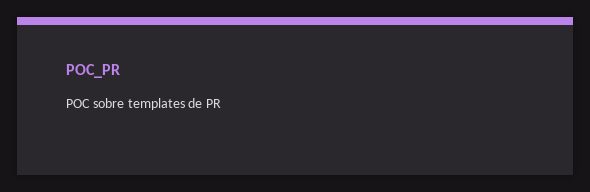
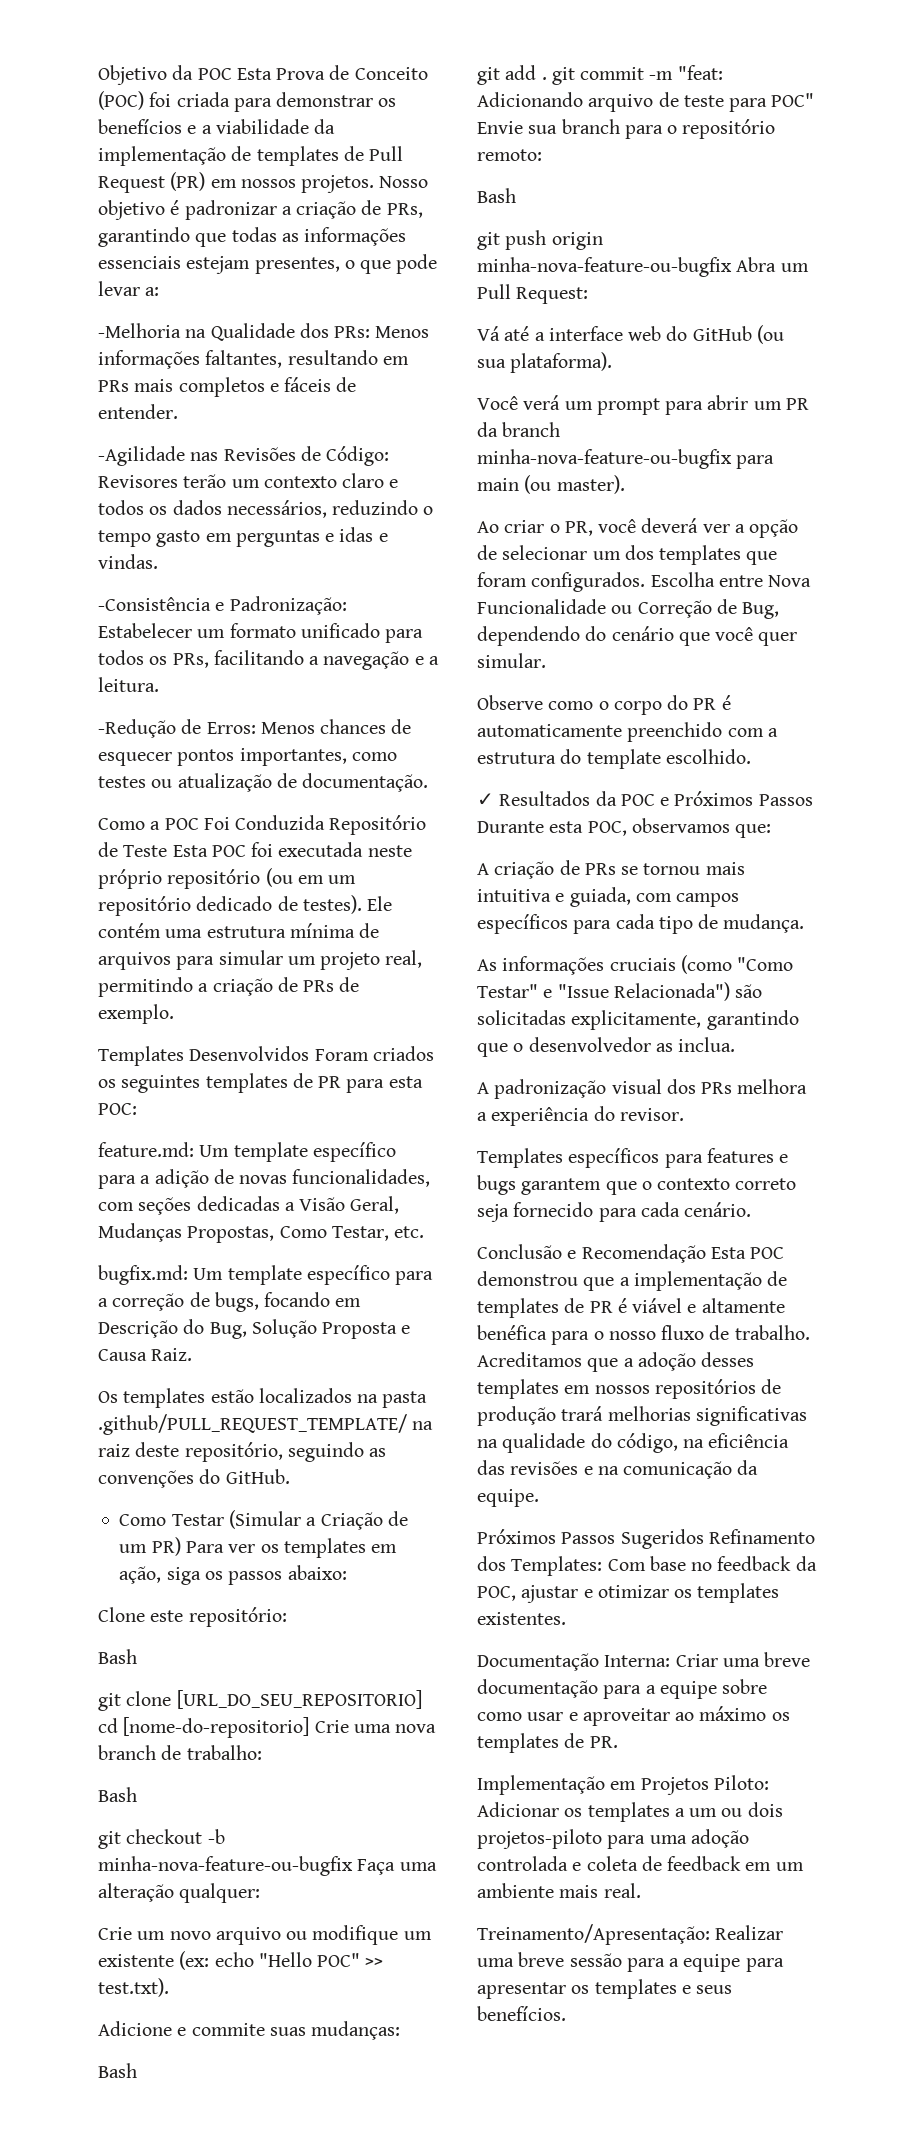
[66,64,120,78] [66,98,222,110] POC_PR // POC sobre templates de PR -> [98,65,428,85] [98,91,397,112] [98,119,336,134] [98,146,404,166] [98,172,429,193] [98,200,423,220] [98,227,407,247] [98,254,438,274] [98,281,160,296] [98,323,430,341] [98,350,409,369] [98,377,357,397] [98,404,178,419] [98,446,390,466] [98,473,399,488] [98,500,434,518] [98,527,388,547] [98,554,158,569] [98,596,347,615] [98,623,424,643] [98,650,439,670] [98,677,159,692] [98,719,412,738] [98,748,397,766] [98,773,429,792] [98,815,427,835] [98,842,412,857] [98,868,357,889] [98,895,393,916] [98,923,380,938] [98,950,423,970] [98,977,360,997] [98,1004,174,1024] [98,1046,434,1066] [98,1073,423,1093] [98,1103,137,1115] [98,1142,396,1162] [98,1169,431,1189] [98,1196,400,1215] [98,1223,425,1243] [98,1265,434,1285] [98,1292,362,1312] [98,1319,411,1339] [98,1348,193,1361] [98,1388,428,1408] [98,1414,434,1435] [98,1442,387,1462] [98,1469,290,1488] [119,1510,408,1530] [119,1537,398,1558] [119,1565,347,1585] [98,1607,287,1627] [98,1649,137,1664] [98,1690,422,1711] [98,1717,437,1738] [98,1745,262,1760] [98,1787,137,1802] [98,1829,225,1849] [98,1856,437,1876] [98,1883,261,1903] [98,1925,432,1945] [98,1951,384,1970] [98,1978,169,1997] [98,2021,401,2040] [98,2063,137,2078] [477,65,723,85] [477,92,815,112] [477,119,776,139] [477,149,542,161] [477,188,516,203] [477,230,603,250] [477,257,809,277] [477,284,589,304] [477,325,784,344] [477,352,613,373] [477,395,809,415] [477,422,561,437] [477,449,775,469] [477,475,625,494] [477,518,799,538] [477,545,778,565] [477,572,812,592] [477,599,780,619] [477,626,798,646] [477,653,546,668] [477,695,731,715] [477,722,778,742] [477,749,751,769] [477,791,813,806] [477,818,772,838] [477,860,745,879] [477,887,740,907] [477,914,805,934] [477,955,794,975] [477,982,763,1001] [477,1010,799,1030] [477,1037,736,1057] [477,1079,808,1099] [477,1106,684,1126] [477,1148,789,1168] [477,1175,797,1195] [477,1202,752,1222] [477,1244,785,1263] [477,1271,788,1291] [477,1298,785,1318] [477,1325,810,1345] [477,1352,755,1372] [477,1379,782,1399] [477,1406,807,1426] [477,1433,790,1453] [477,1460,759,1479] [477,1489,539,1507] [477,1529,815,1549] [477,1556,817,1576] [477,1583,780,1603] [477,1612,566,1625] [477,1652,811,1671] [477,1679,768,1699] [477,1706,790,1726] [477,1733,618,1753] [477,1775,769,1795] [477,1802,783,1822] [477,1829,749,1849] [477,1856,804,1871] [477,1883,641,1898] [477,1924,784,1945] [477,1952,784,1972] [477,1979,733,1999] [477,2006,566,2021] Objetivo da POC Esta Prova de Conceito (POC) foi criada para demonstrar os benefícios e a viabilidade da implementação de templates de Pull Request (PR) em nossos projetos. Nosso objetivo é padronizar a criação de PRs, garantindo que todas as informações essenciais estejam presentes, o que pode levar a: // -Melhoria na Qualidade dos PRs: Menos informações faltantes, resultando em PRs mais completos e fáceis de entender. // -Agilidade nas Revisões de Código: Revisores terão um contexto claro e todos os dados necessários, reduzindo o tempo gasto em perguntas e idas e vindas. // -Consistência e Padronização: Estabelecer um formato unificado para todos os PRs, facilitando a navegação e a leitura. // -Redução de Erros: Menos chances de esquecer pontos importantes, como testes ou atualização de documentação. // Como a POC Foi Conduzida Repositório de Teste Esta POC foi executada neste próprio repositório (ou em um repositório dedicado de testes). Ele contém uma estrutura mínima de arquivos para simular um projeto real, permitindo a criação de PRs de exemplo. // Templates Desenvolvidos Foram criados os seguintes templates de PR para esta POC: // feature.md: Um template específico para a adição de novas funcionalidades, com seções dedicadas a Visão Geral, Mudanças Propostas, Como Testar, etc. // bugfix.md: Um template específico para a correção de bugs, focando em Descrição do Bug, Solução Proposta e Causa Raiz. // Os templates estão localizados na pasta .github/PULL_REQUEST_TEMPLATE/ na raiz deste repositório, seguindo as convenções do GitHub. // Como Testar (Simular a Criação de um PR) Para ver os templates em ação, siga os passos abaixo: // Clone este repositório: // Bash // git clone [URL_DO_SEU_REPOSITORIO] cd [nome-do-repositorio] Crie uma nova branch de trabalho: // Bash // git checkout -b minha-nova-feature-ou-bugfix Faça uma alteração qualquer: // Crie um novo arquivo ou modifique um existente (ex: echo "Hello POC" >> test.txt). // Adicione e commite suas mudanças: // Bash // git add . git commit -m "feat: Adicionando arquivo de teste para POC" Envie sua branch para o repositório remoto: // Bash // git push origin minha-nova-feature-ou-bugfix Abra um Pull Request: // Vá até a interface web do GitHub (ou sua plataforma). // Você verá um prompt para abrir um PR da branch minha-nova-feature-ou-bugfix para main (ou master). // Ao criar o PR, você deverá ver a opção de selecionar um dos templates que foram configurados. Escolha entre Nova Funcionalidade ou Correção de Bug, dependendo do cenário que você quer simular. // Observe como o corpo do PR é automaticamente preenchido com a estrutura do template escolhido. // ✓ Resultados da POC e Próximos Passos Durante esta POC, observamos que: // A criação de PRs se tornou mais intuitiva e guiada, com campos específicos para cada tipo de mudança. // As informações cruciais (como "Como Testar" e "Issue Relacionada") são solicitadas explicitamente, garantindo que o desenvolvedor as inclua. // A padronização visual dos PRs melhora a experiência do revisor. // Templates específicos para features e bugs garantem que o contexto correto seja fornecido para cada cenário. // Conclusão e Recomendação Esta POC demonstrou que a implementação de templates de PR é viável e altamente benéfica para o nosso fluxo de trabalho. Acreditamos que a adoção desses templates em nossos repositórios de produção trará melhorias significativas na qualidade do código, na eficiência das revisões e na comunicação da equipe. // Próximos Passos Sugeridos Refinamento dos Templates: Com base no feedback da POC, ajustar e otimizar os templates existentes. // Documentação Interna: Criar uma breve documentação para a equipe sobre como usar e aproveitar ao máximo os templates de PR. // Implementação em Projetos Piloto: Adicionar os templates a um ou dois projetos-piloto para uma adoção controlada e coleta de feedback em um ambiente mais real. // Treinamento/Apresentação: Realizar uma breve sessão para a equipe para apresentar os templates e seus benefícios.

